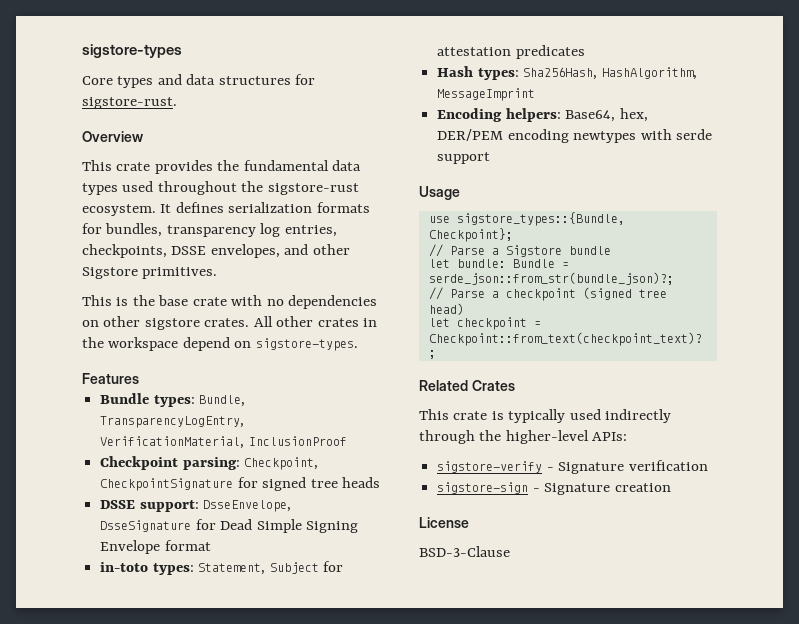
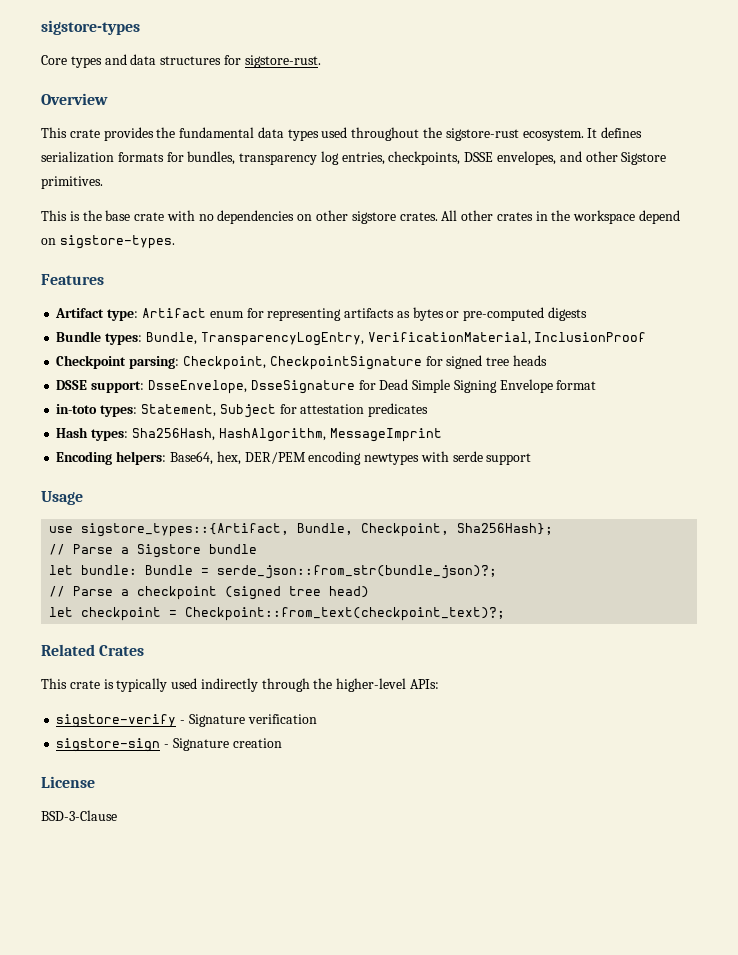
(139, 378) none -> [55,307,587,321] // Artifact type: Artifact enum for representing artifacts as bytes or pre-computed digests
[456,212,625,226] [428,228,513,242] sigstore_types::{Bundle, Checkpoint}; -> [81,523,554,537] sigstore_types::{Artifact, Bundle, Checkpoint, Sha256Hash};

